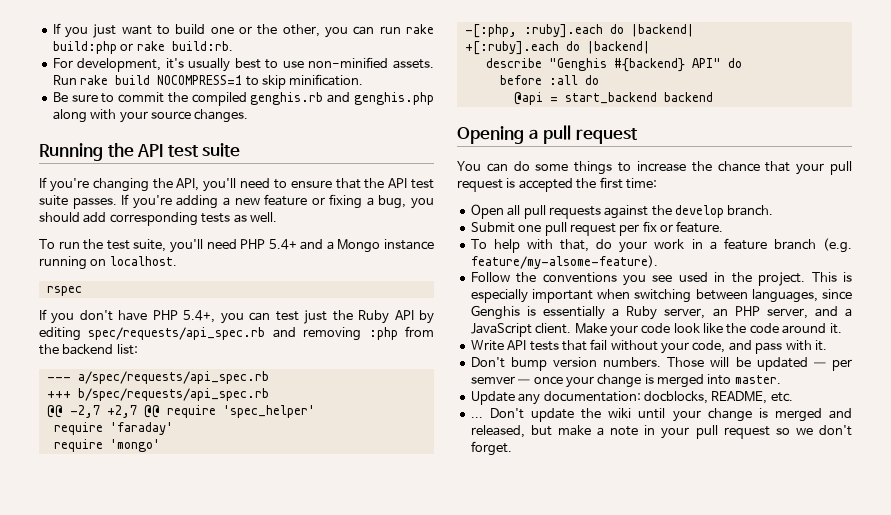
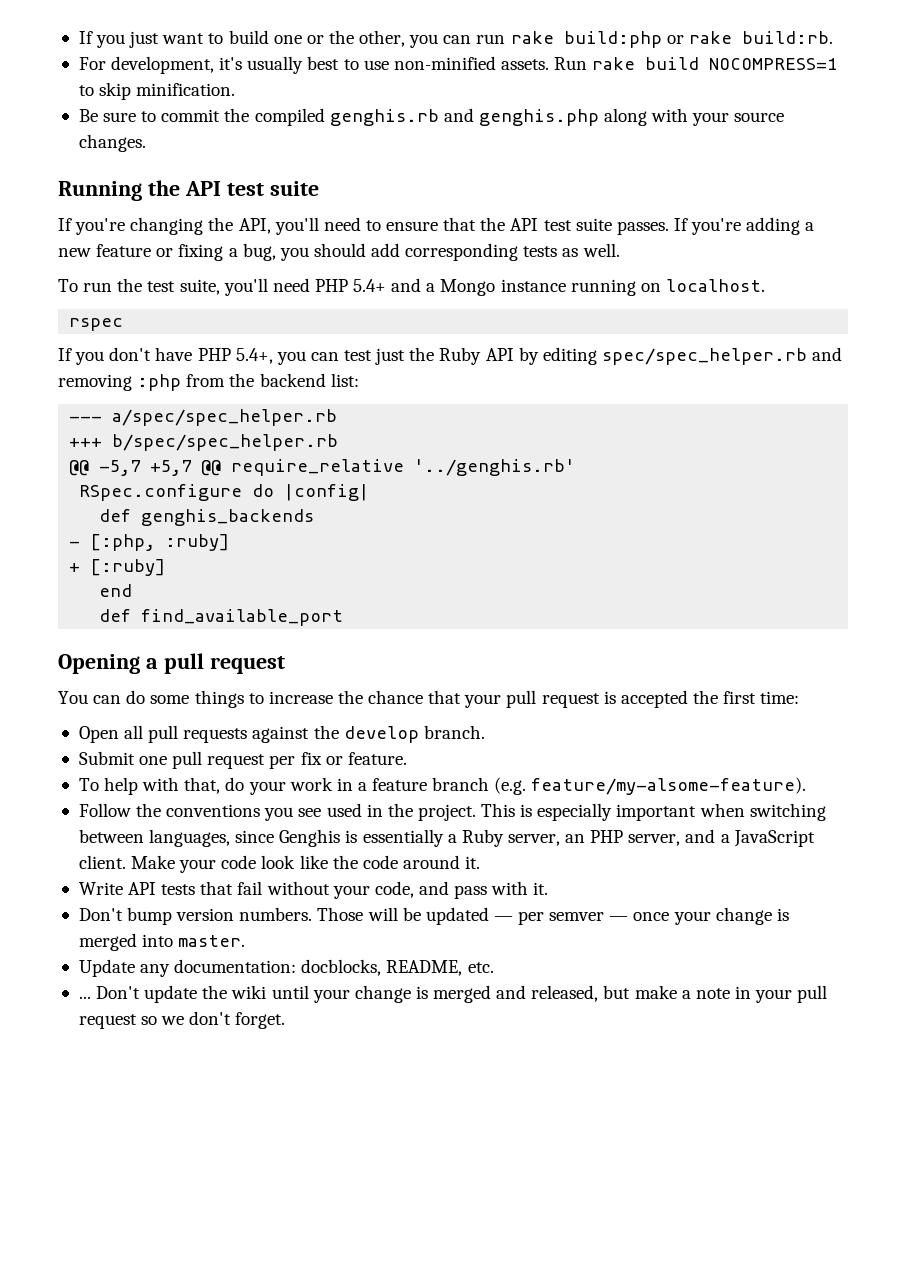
[88,327,266,340] spec/requests/api_spec.rb -> [601,348,807,365] spec/spec_helper.rb
[77,371,269,384] a/spec/requests/api_spec.rb -> [112,409,338,426] a/spec/spec_helper.rb
[77,388,269,401] [46,405,315,418] [53,422,173,435] [53,439,160,452] [464,24,694,38] [464,41,650,55] [485,58,742,72] [499,75,599,85] [513,92,713,105] b/spec/requests/api_spec.rb // @@ -2,7 +2,7 @@ require 'spec_helper' // require 'faraday' // require 'mongo' // -[:php, :ruby].each do |backend| // +[:ruby].each do |backend| // describe "Genghis #{backend} API" do // before :all do // @api = start_backend backend -> [112,434,339,451] [69,459,576,476] [79,484,370,501] [99,509,315,526] [69,534,230,551] [69,559,166,576] [99,584,133,597] [99,609,344,626] b/spec/spec_helper.rb // @@ -5,7 +5,7 @@ require_relative '../genghis.rb' // RSpec.configure do |config| // def genghis_backends // - [:php, :ruby] // + [:ruby] // end // def find_available_port

